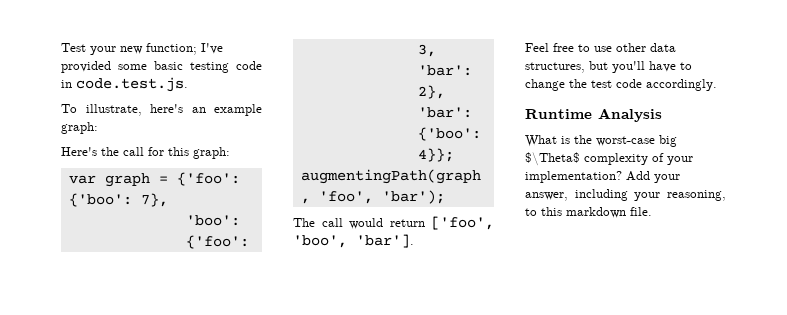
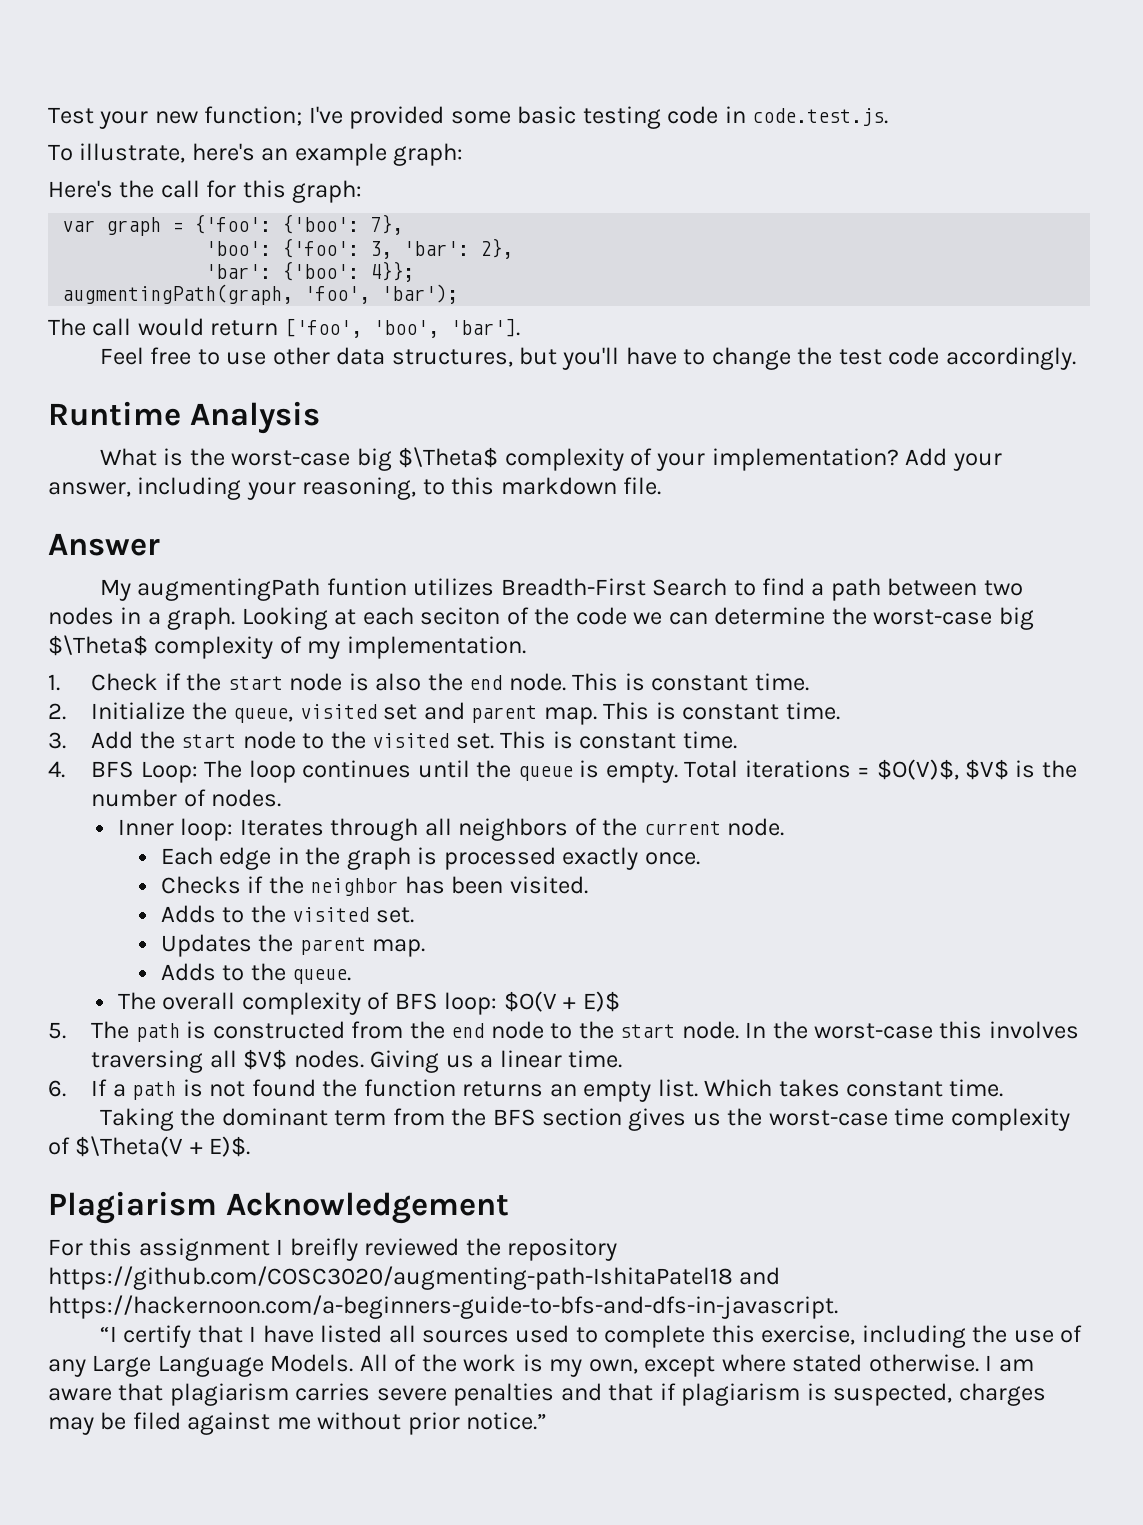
(652, 211) none -> [48,533,160,556] [99,578,1023,601] [48,607,1034,630] [48,635,526,659] [48,673,809,691] [48,702,840,725] [48,731,737,749] [48,759,1077,783] [91,789,282,807] [117,818,784,841] [160,847,700,870] [160,876,588,896] [160,905,414,923] [160,934,426,957] [160,963,352,984] [117,991,620,1015] [48,1021,1079,1042] [91,1049,623,1073] [48,1079,1004,1102] [99,1108,1070,1131] [48,1136,251,1157] [48,1191,509,1224] [48,1238,618,1261] [48,1266,781,1290] [48,1295,838,1319] [99,1325,1083,1348] [48,1354,1034,1377] [48,1383,1046,1406] [48,1412,548,1435] // Answer // My augmentingPath funtion utilizes Breadth-First Search to find a path between two nodes in a graph. Looking at each seciton of the code we can determine the worst-case big $\Theta$ complexity of my implementation. // 1. Check if the start node is also the end node. This is constant time. // 2. Initialize the queue, visited set and parent map. This is constant time. // 3. Add the start node to the visited set. This is constant time. // 4. BFS Loop: The loop continues until the queue is empty. Total iterations = $O(V)$, $V$ is the number of nodes. // Inner loop: Iterates through all neighbors of the current node. // Each edge in the graph is processed exactly once. // Checks if the neighbor has been visited. // Adds to the visited set. // Updates the parent map. // Adds to the queue. // The overall complexity of BFS loop: $O(V + E)$ // 5. The path is constructed from the end node to the start node. In the worst-case this involves traversing all $V$ nodes. Giving us a linear time. // 6. If a path is not found the function returns an empty list. Which takes constant time. // Taking the dominant term from the BFS section gives us the worst-case time complexity of $\Theta(V + E)$. // Plagiarism Acknowledgement // For this assignment I breifly reviewed the repository https://github.com/COSC3020/augmenting-path-IshitaPatel18 and https://hackernoon.com/a-beginners-guide-to-bfs-and-dfs-in-javascript. // “I certify that I have listed all sources used to complete this exercise, including the use of any Large Language Models. All of the work is my own, except where stated otherwise. I am aware that plagiarism carries severe penalties and that if plagiarism is suspected, charges may be filed against me without prior notice.”

